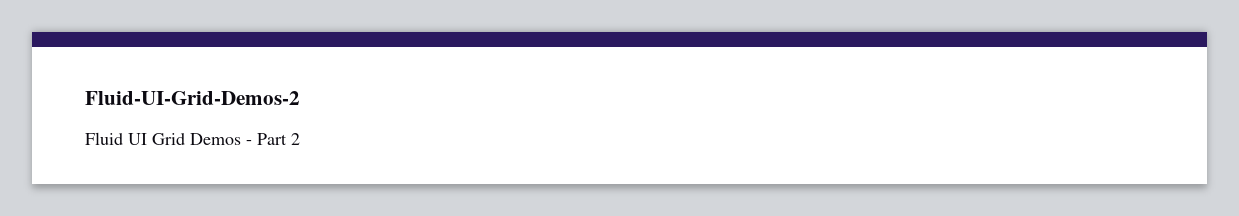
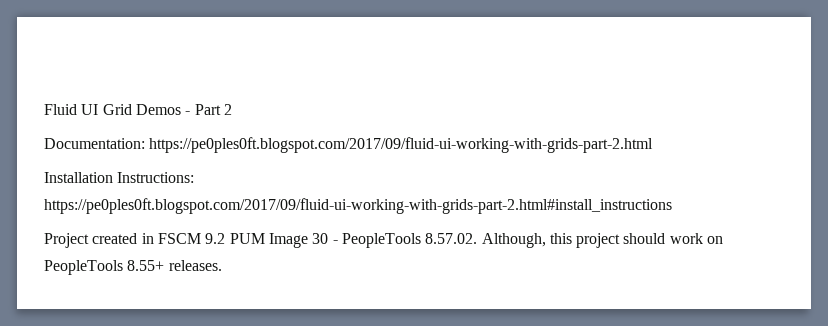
[85,91,300,105] Fluid-UI-Grid-Demos-2 // -> (44, 109) none
(300, 139) none -> [44,137,654,153] [44,172,195,183] [44,198,672,214] [44,233,724,248] [44,260,222,275] // Documentation: https://pe0ples0ft.blogspot.com/2017/09/fluid-ui-working-with-grids-part-2.html // Installation Instructions: https://pe0ples0ft.blogspot.com/2017/09/fluid-ui-working-with-grids-part-2.html#install_instructions // Project created in FSCM 9.2 PUM Image 30 - PeopleTools 8.57.02. Although, this project should work on PeopleTools 8.55+ releases.

